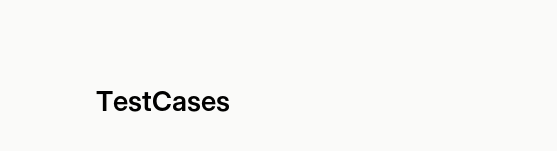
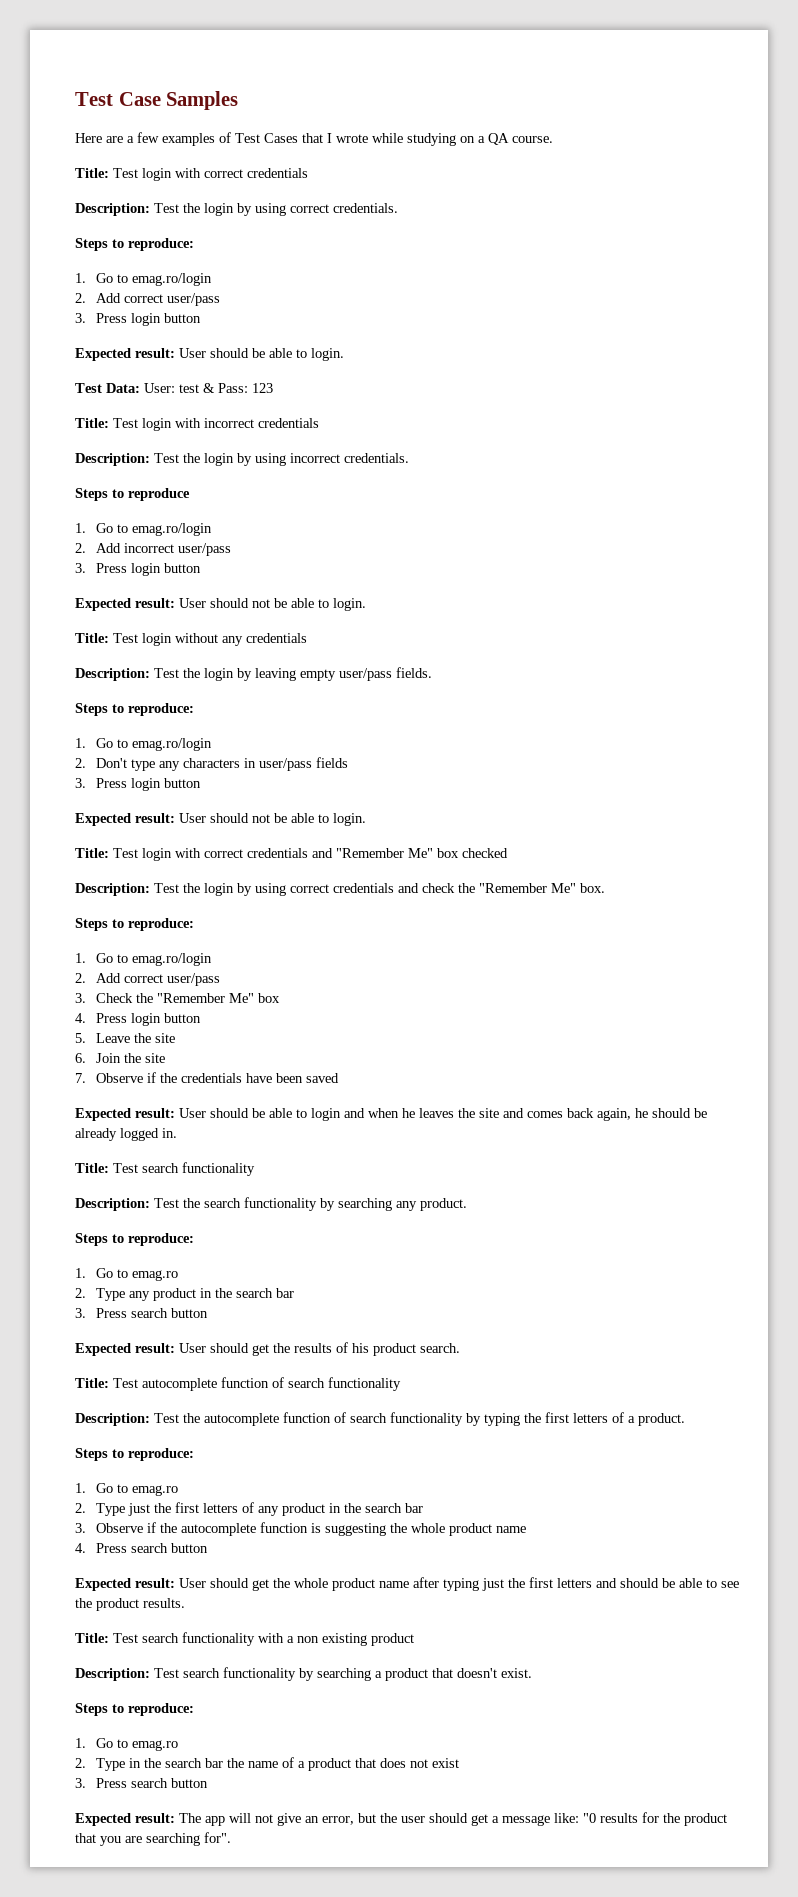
[96,91,230,112] TestCases -> [75,91,239,110] [75,132,553,146] [75,168,308,181] [75,203,398,216] [75,238,194,251] [75,273,212,286] [75,293,220,306] [75,313,201,326] [75,348,344,361] [75,383,273,393] [75,418,319,431] [75,453,409,466] [75,488,190,501] [75,523,212,536] [75,543,231,556] [75,563,201,576] [75,598,366,611] [75,633,307,646] [75,667,432,681] [75,703,194,716] [75,738,212,751] [75,757,348,771] [75,778,201,791] [75,813,366,826] [75,848,508,861] [75,883,605,896] [75,918,194,931] [75,953,212,966] [75,973,220,986] [75,993,280,1003] [75,1013,201,1026] [75,1033,175,1043] [75,1053,165,1063] [75,1072,339,1083] [75,1108,707,1121] [75,1128,177,1141] [75,1162,255,1176] [75,1197,467,1211] [75,1233,194,1246] [75,1268,178,1281] [75,1288,294,1301] [75,1308,208,1318] [75,1342,460,1356] [75,1377,401,1391] [75,1412,685,1426] [75,1448,194,1461] [75,1483,178,1496] [75,1502,423,1516] [75,1522,526,1536] [75,1543,208,1553] [75,1577,739,1591] [75,1598,185,1611] [75,1632,414,1646] [75,1667,532,1681] [75,1703,194,1716] [75,1738,178,1751] [75,1757,459,1771] [75,1778,208,1788] [75,1812,727,1826] [75,1832,231,1846] Test Case Samples // Here are a few examples of Test Cases that I wrote while studying on a QA course. // Title: Test login with correct credentials // Description: Test the login by using correct credentials. // Steps to reproduce: // 1. Go to emag.ro/login // 2. Add correct user/pass // 3. Press login button // Expected result: User should be able to login. // Test Data: User: test & Pass: 123 // Title: Test login with incorrect credentials // Description: Test the login by using incorrect credentials. // Steps to reproduce // 1. Go to emag.ro/login // 2. Add incorrect user/pass // 3. Press login button // Expected result: User should not be able to login. // Title: Test login without any credentials // Description: Test the login by leaving empty user/pass fields. // Steps to reproduce: // 1. Go to emag.ro/login // 2. Don't type any characters in user/pass fields // 3. Press login button // Expected result: User should not be able to login. // Title: Test login with correct credentials and "Remember Me" box checked // Description: Test the login by using correct credentials and check the "Remember Me" box. // Steps to reproduce: // 1. Go to emag.ro/login // 2. Add correct user/pass // 3. Check the "Remember Me" box // 4. Press login button // 5. Leave the site // 6. Join the site // 7. Observe if the credentials have been saved // Expected result: User should be able to login and when he leaves the site and comes back again, he should be already logged in. // Title: Test search functionality // Description: Test the search functionality by searching any product. // Steps to reproduce: // 1. Go to emag.ro // 2. Type any product in the search bar // 3. Press search button // Expected result: User should get the results of his product search. // Title: Test autocomplete function of search functionality // Description: Test the autocomplete function of search functionality by typing the first letters of a product. // Steps to reproduce: // 1. Go to emag.ro // 2. Type just the first letters of any product in the search bar // 3. Observe if the autocomplete function is suggesting the whole product name // 4. Press search button // Expected result: User should get the whole product name after typing just the first letters and should be able to see the product results. // Title: Test search functionality with a non existing product // Description: Test search functionality by searching a product that doesn't exist. // Steps to reproduce: // 1. Go to emag.ro // 2. Type in the search bar the name of a product that does not exist // 3. Press search button // Expected result: The app will not give an error, but the user should get a message like: "0 results for the product that you are searching for".

